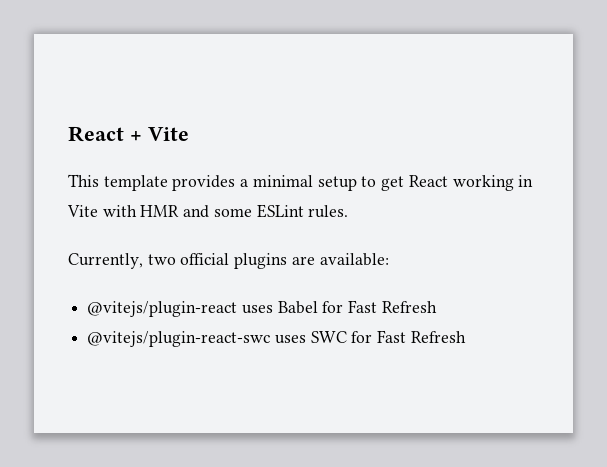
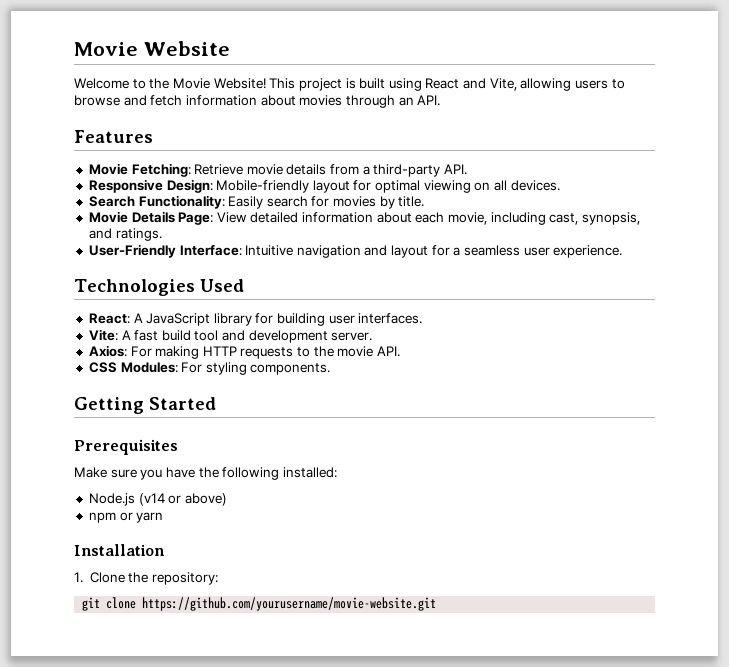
[68,126,189,142] [68,174,534,191] [67,204,349,218] [68,253,389,269] [87,300,437,317] [87,330,466,347] React + Vite // This template provides a minimal setup to get React working in Vite with HMR and some ESLint rules. // Currently, two official plugins are available: // @vitejs/plugin-react uses Babel for Fast Refresh // @vitejs/plugin-react-swc uses SWC for Fast Refresh -> [74,41,230,56] [74,78,625,91] [74,95,441,108] [74,130,153,143] [88,163,468,177] [88,179,560,193] [88,195,425,209] [88,211,640,225] [88,228,162,241] [88,244,623,258] [74,279,244,296] [88,313,423,326] [88,329,373,343] [88,345,401,359] [88,362,331,375] [74,397,216,414] [74,439,178,455] [74,467,337,480] [88,493,227,506] [88,512,164,523] [74,544,165,556] [74,572,219,585] [82,597,437,611] Movie Website // Welcome to the Movie Website! This project is built using React and Vite, allowing users to browse and fetch information about movies through an API. // Features // Movie Fetching: Retrieve movie details from a third-party API. // Responsive Design: Mobile-friendly layout for optimal viewing on all devices. // Search Functionality: Easily search for movies by title. // Movie Details Page: View detailed information about each movie, including cast, synopsis, and ratings. // User-Friendly Interface: Intuitive navigation and layout for a seamless user experience. // Technologies Used // React: A JavaScript library for building user interfaces. // Vite: A fast build tool and development server. // Axios: For making HTTP requests to the movie API. // CSS Modules: For styling components. // Getting Started // Prerequisites // Make sure you have the following installed: // Node.js (v14 or above) // npm or yarn // Installation // 1. Clone the repository: // git clone https://github.com/yourusername/movie-website.git

